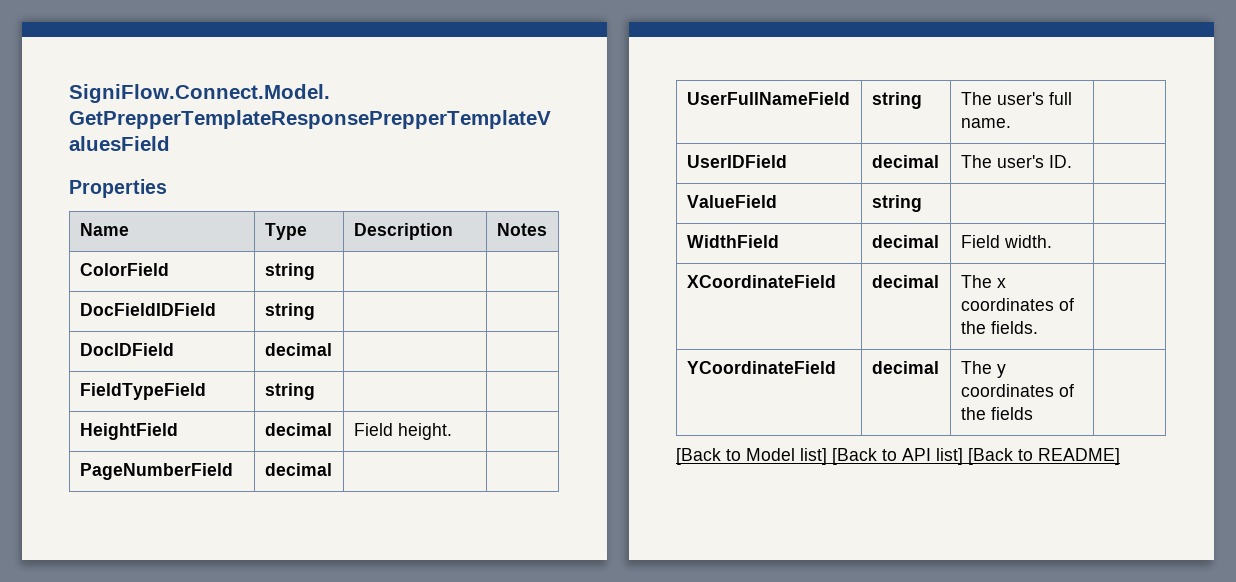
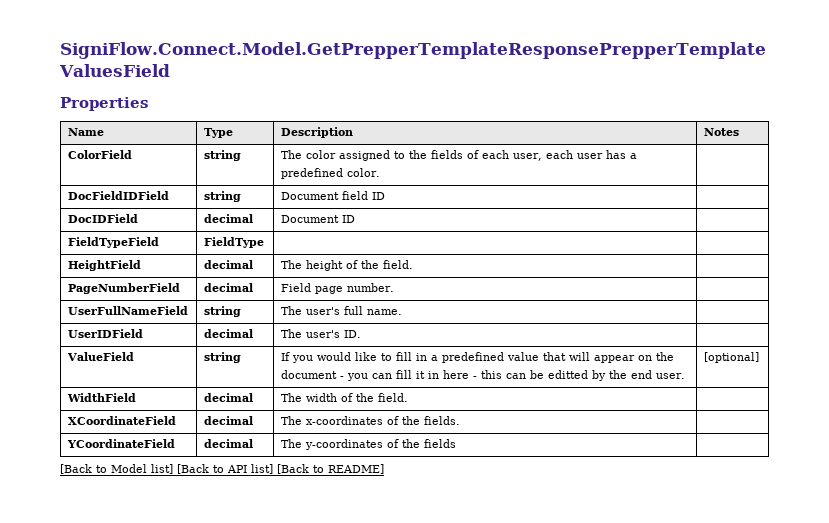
(315, 271) none -> [280,150,637,161] [280,168,380,179] The color assigned to the fields of each user, each user has a predefined color.
(315, 311) none -> [280,191,385,200] Document field ID
(332, 349) none -> [280,215,355,223] Document ID
[264,383,315,400] string -> [203,237,264,248] FieldType
[353,423,452,440] Field height. -> [280,260,413,271] The height of the field.
(332, 469) none -> [280,283,394,294] Field page number.
[686,235,779,248] [871,235,939,248] [960,235,1052,248] | // WidthField | decimal | Field width. -> [280,352,674,363] [280,370,685,381] [703,352,759,363] [66,393,136,402] [203,393,253,402] [280,393,408,402] If you would like to fill in a predefined value that will appear on the document - you can fill it in here - this can be editted by the end user. | [optional] // WidthField | decimal | The width of the field.
[996,278,1006,288] [960,298,1054,311] x coordinates -> [305,416,383,425] x-coordinates
[996,364,1006,378] [960,384,1054,397] y coordinates -> [304,439,383,450] y-coordinates

